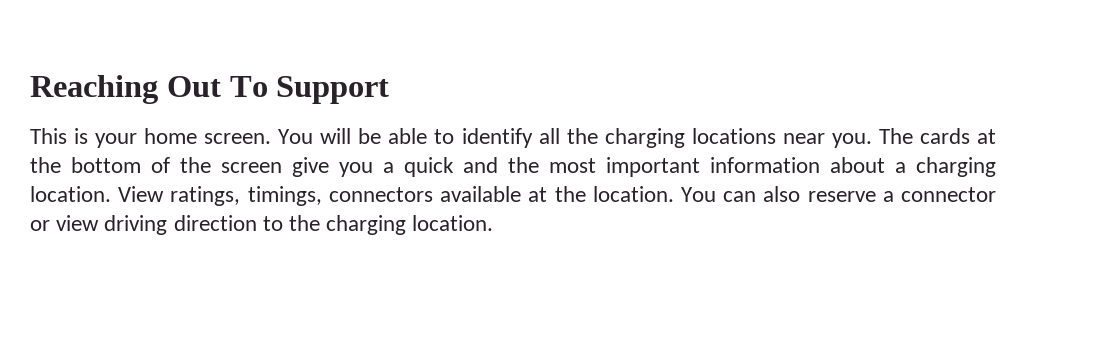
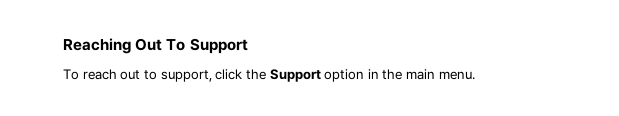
[30,128,997,148] [30,157,996,177] [30,186,996,206] [30,215,494,235] This is your home screen. You will be able to identify all the charging locations near you. The cards at the bottom of the screen give you a quick and the most important information about a charging location. View ratings, timings, connectors available at the location. You can also reserve a connector or view driving direction to the charging location. -> [63,69,475,82] To reach out to support, click the Support option in the main menu.

